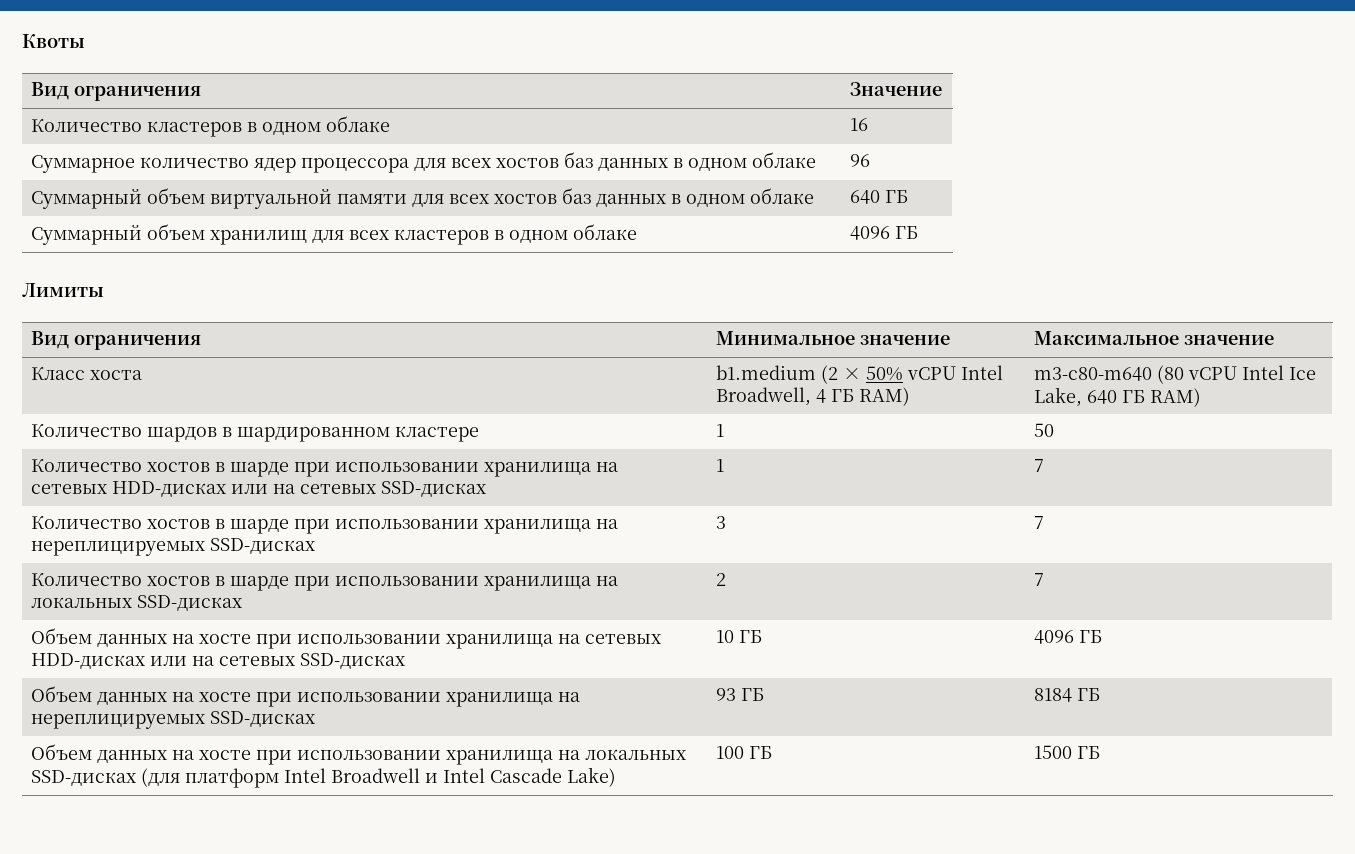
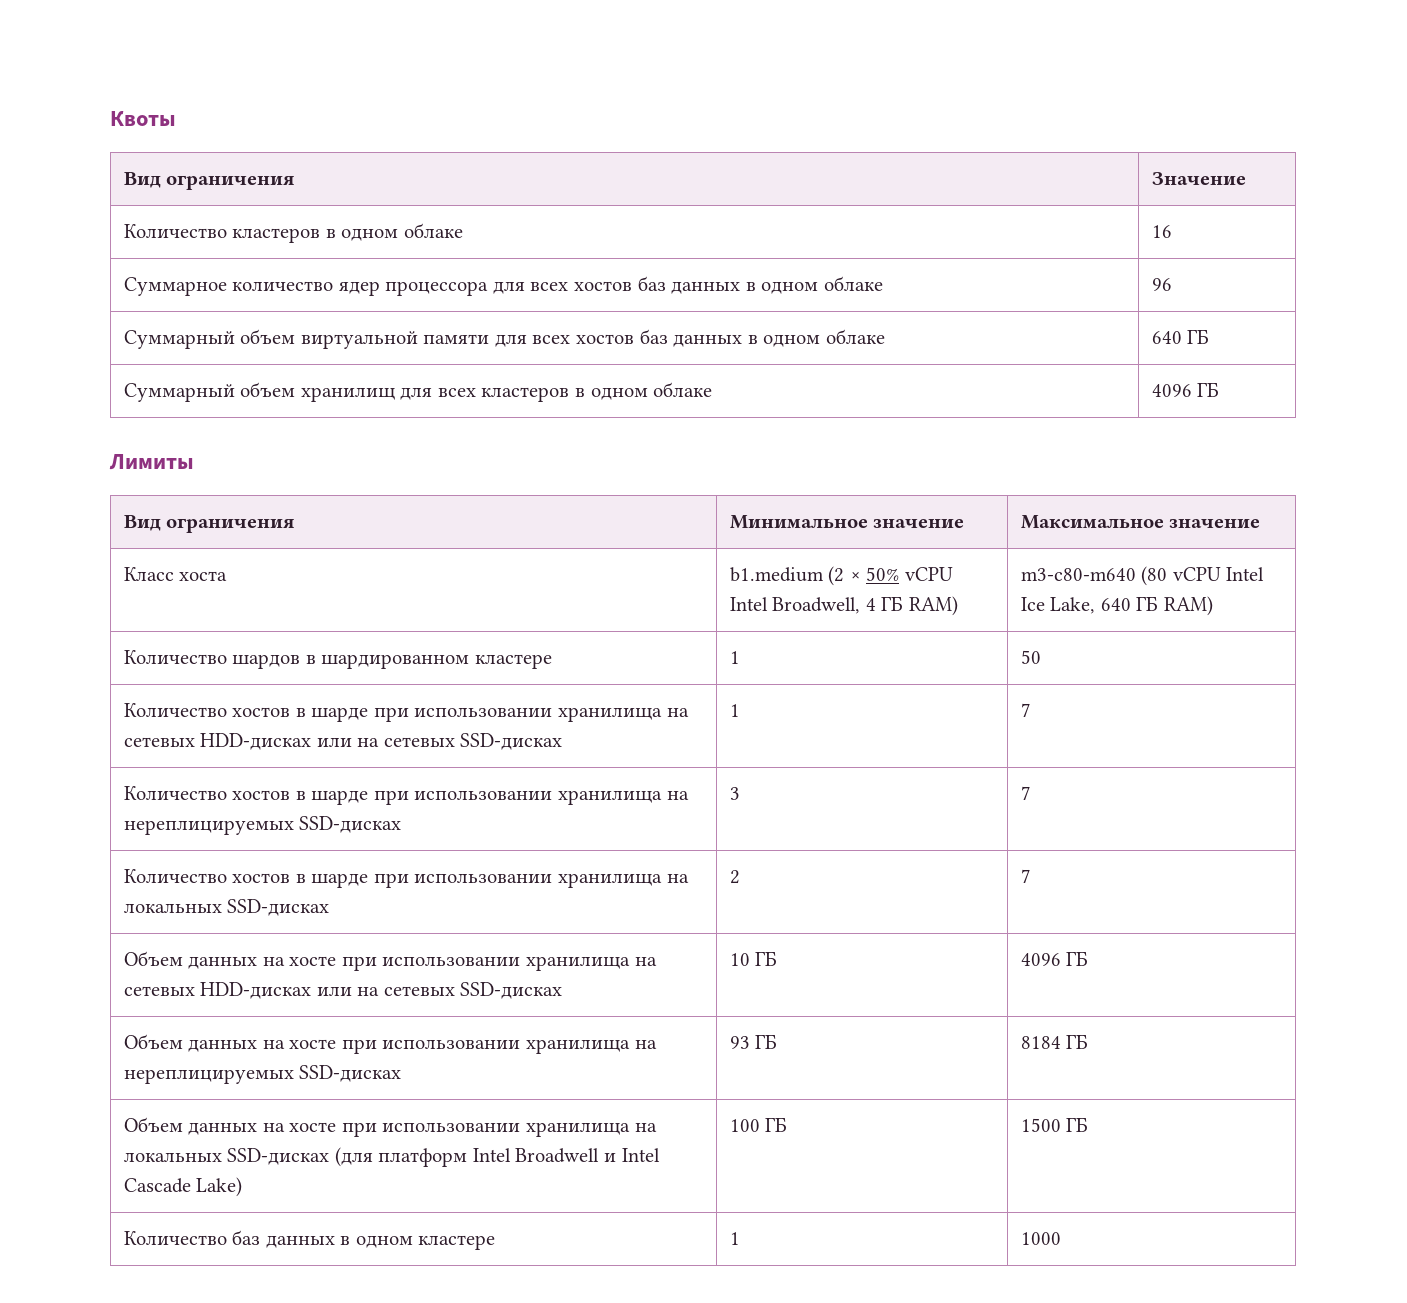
(1101, 752) none -> [123,1230,496,1250] [729,1232,740,1245] [1020,1232,1061,1245] // Количество баз данных в одном кластере | 1 | 1000

